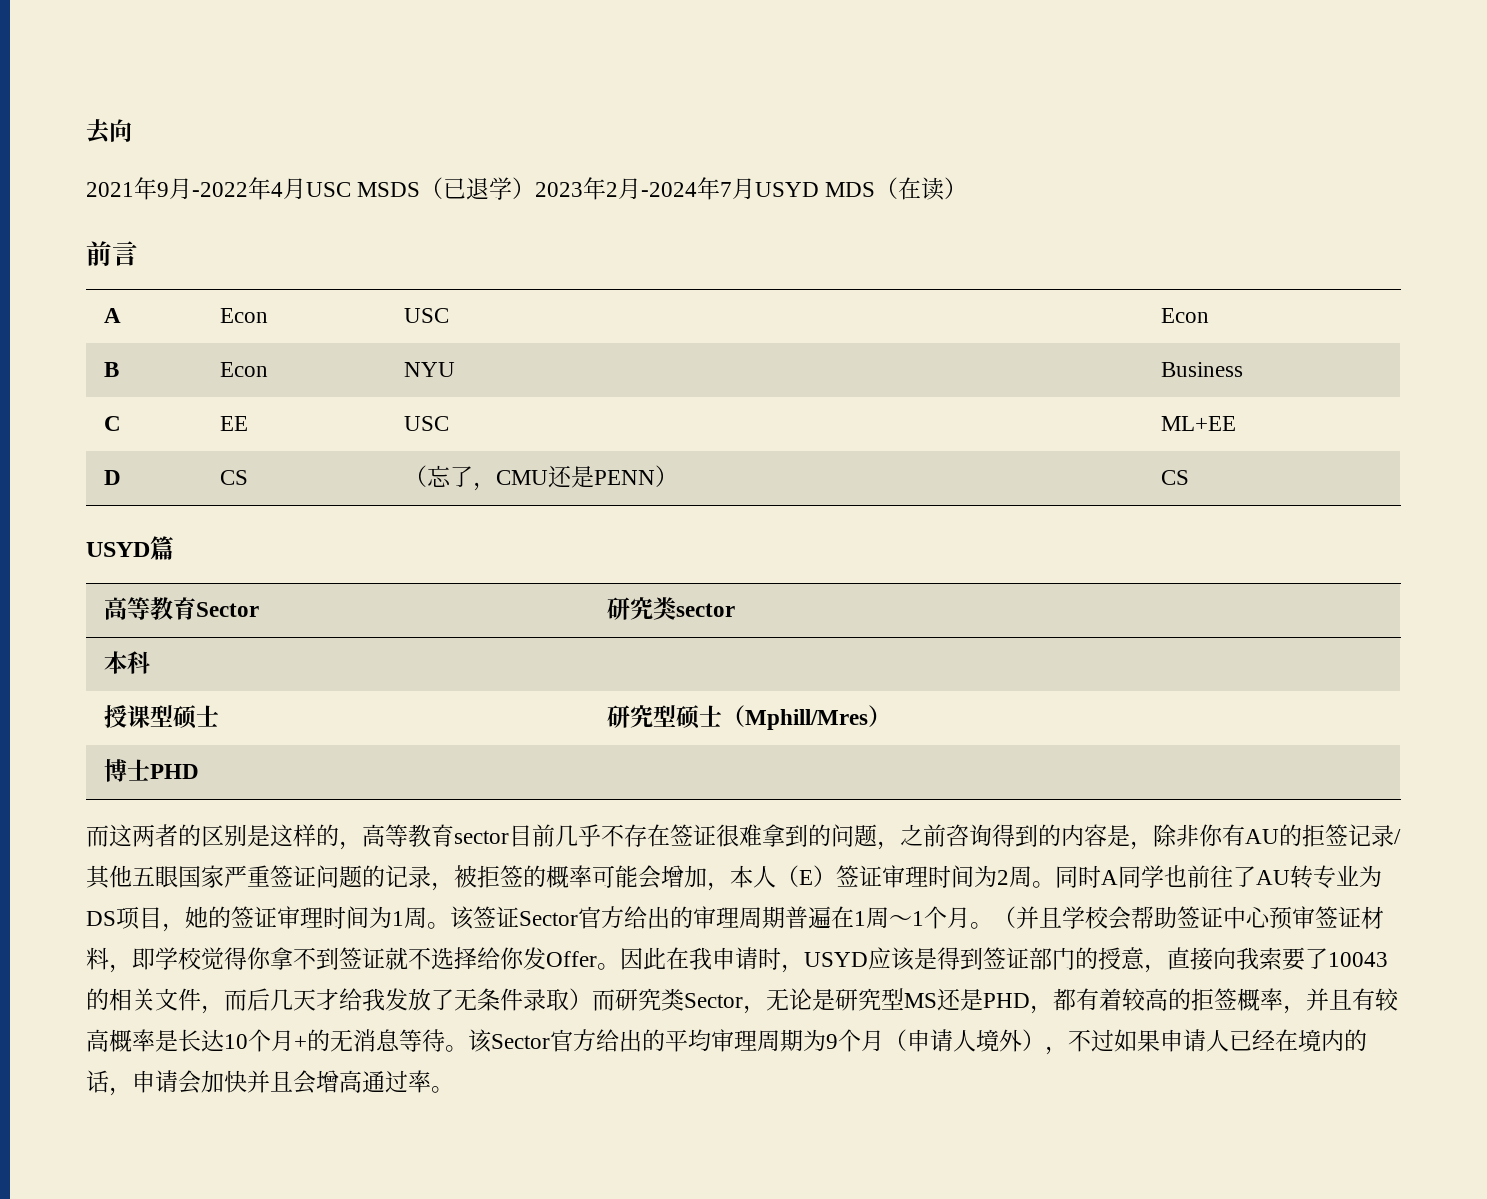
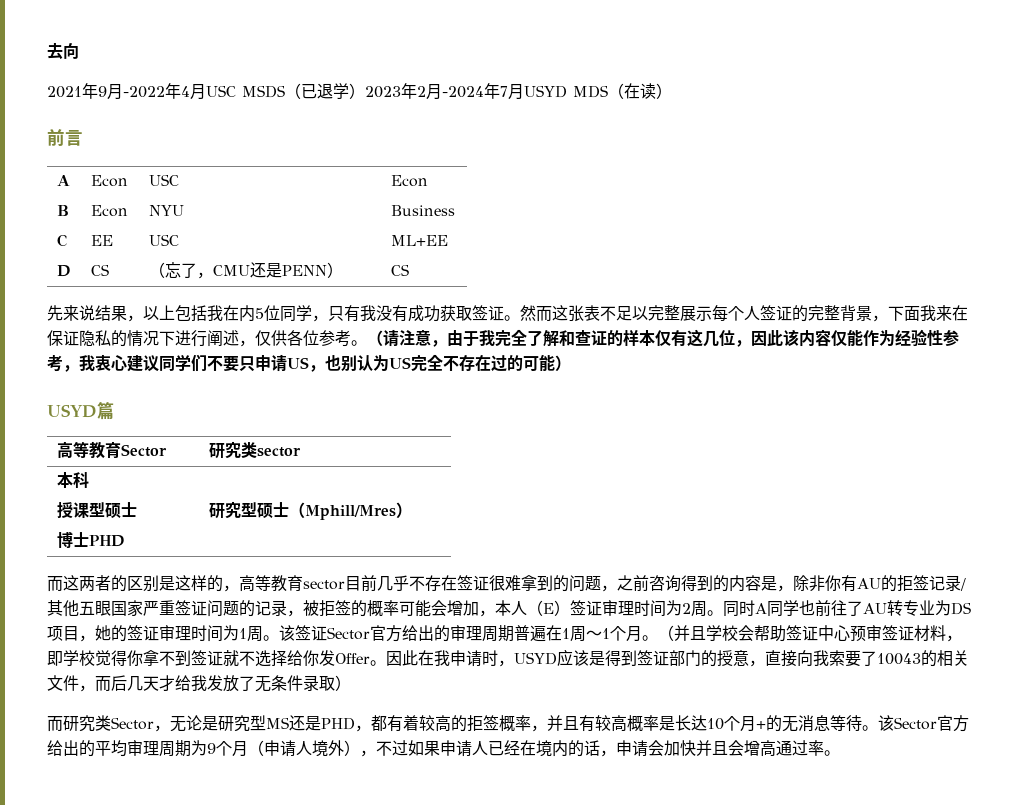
(1190, 477) none -> [47,305,968,322] [47,329,959,347] [47,354,571,372] // 先来说结果，以上包括我在内5位同学，只有我没有成功获取签证。然而这张表不足以完整展示每个人签证的完整背景，下面我来在保证隐私的情况下进行阐述，仅供各位参考。（请注意，由于我完全了解和查证的样本仅有这几位，因此该内容仅能作为经验性参考，我衷心建议同学们不要只申请US，也别认为US完全不存在过的可能）
(592, 999) none -> (351, 683) //

